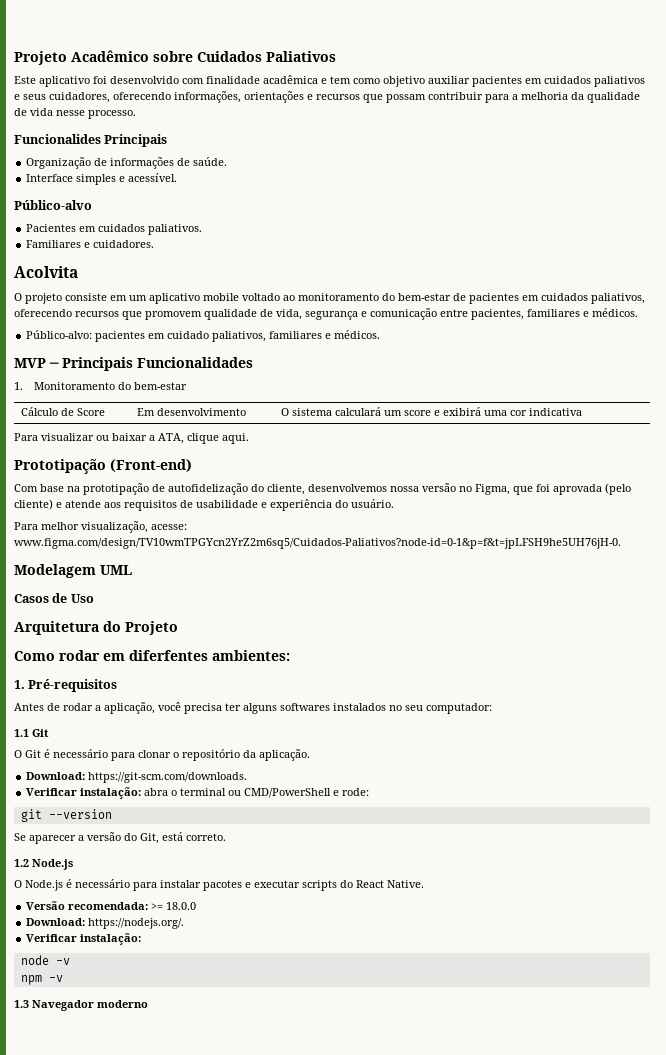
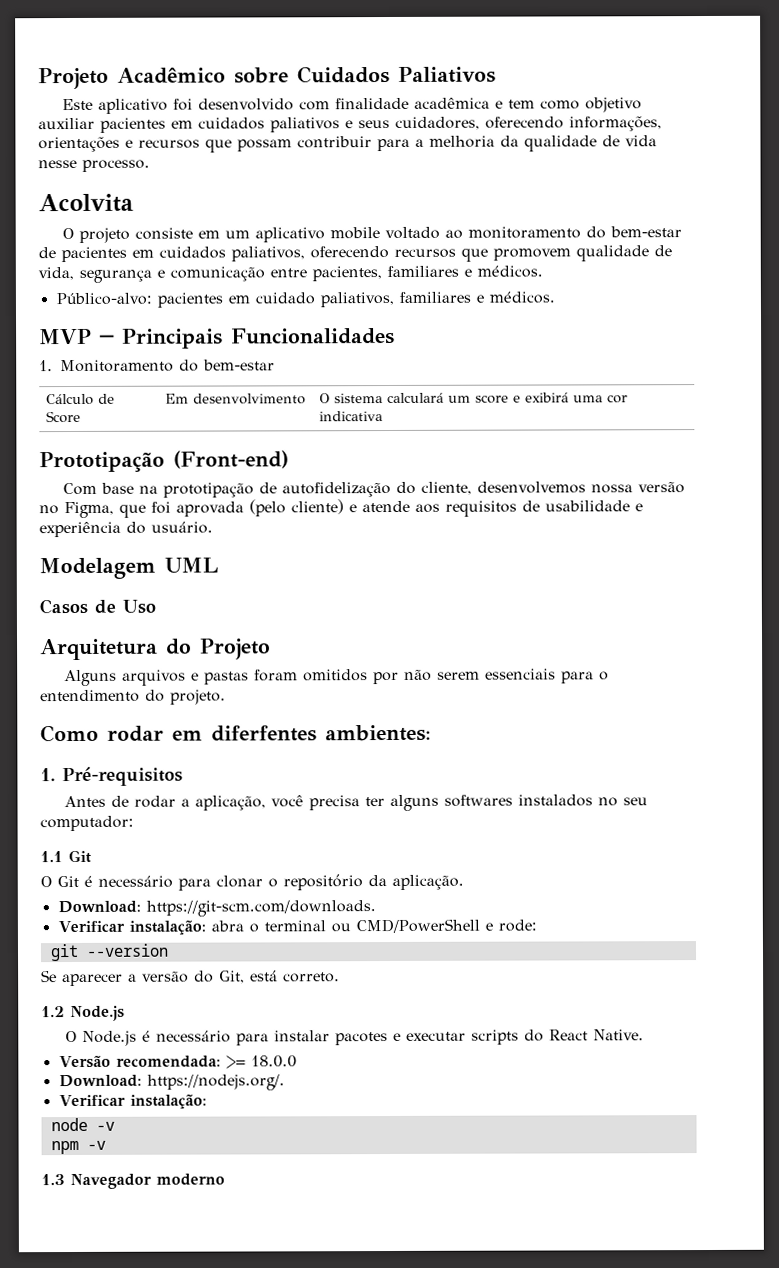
[14,134,168,147] [26,157,228,169] [26,173,178,185] [14,200,92,210] [26,224,203,235] [26,240,155,248] // Funcionalides Principais // Organização de informações de saúde. // Interface simples e acessível. // Público-alvo // Pacientes em cuidados paliativos. // Familiares e cuidadores. -> (150, 165) none
[14,433,249,444] // Para visualizar ou baixar a ATA, clique aqui. -> (383, 416) none
[14,521,187,533] [14,538,621,549] // Para melhor visualização, acesse: www.figma.com/design/TV10wmTPGYcn2YrZ2m6sq5/Cuidados-Paliativos?node-id=0-1&p=f&t=jpLFSH9he5UH76jH-0. -> (213, 527) none
(178, 628) none -> [63,668,609,687] [40,689,226,705] // Alguns arquivos e pastas foram omitidos por não serem essenciais para o entendimento do projeto.

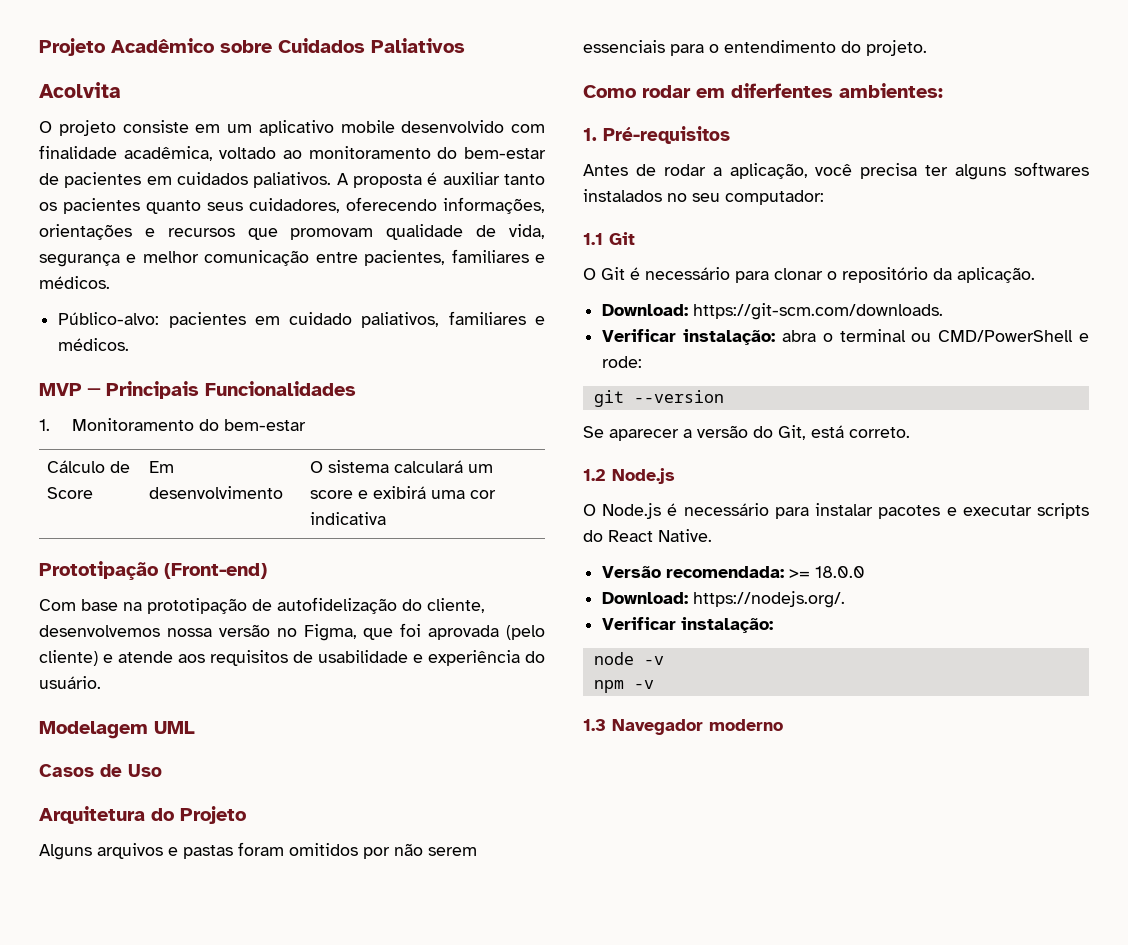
[61,97,642,114] [38,116,662,133] [38,135,657,153] [38,159,150,172] // Este aplicativo foi desenvolvido com finalidade acadêmica e tem como objetivo auxiliar pacientes em cuidados paliativos e seus cuidadores, oferecendo informações, orientações e recursos que possam contribuir para a melhoria da qualidade de vida nesse processo. -> (465, 45) none
(380, 233) none -> [401,120,545,133] [39,145,213,161] desenvolvido com finalidade acadêmica,
[231,246,571,262] paliativos, oferecendo recursos que promovem -> [253,172,545,188] [39,197,545,214] [39,224,374,240] paliativos. A proposta é auxiliar tanto os pacientes quanto seus cuidadores, oferecendo informações, orientações e recursos que promovam
(165, 273) none -> [142,251,199,263] melhor

